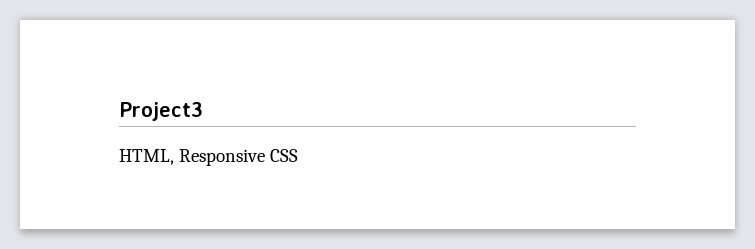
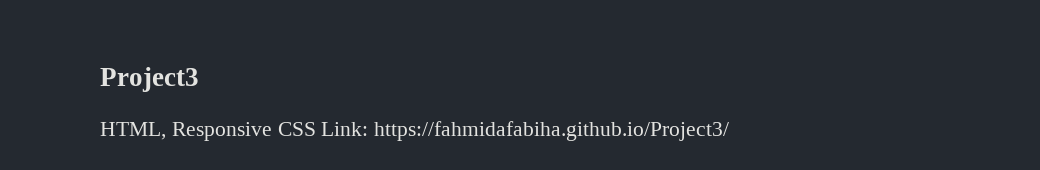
(299, 155) none -> [321,121,730,141] Link: https://fahmidafabiha.github.io/Project3/

